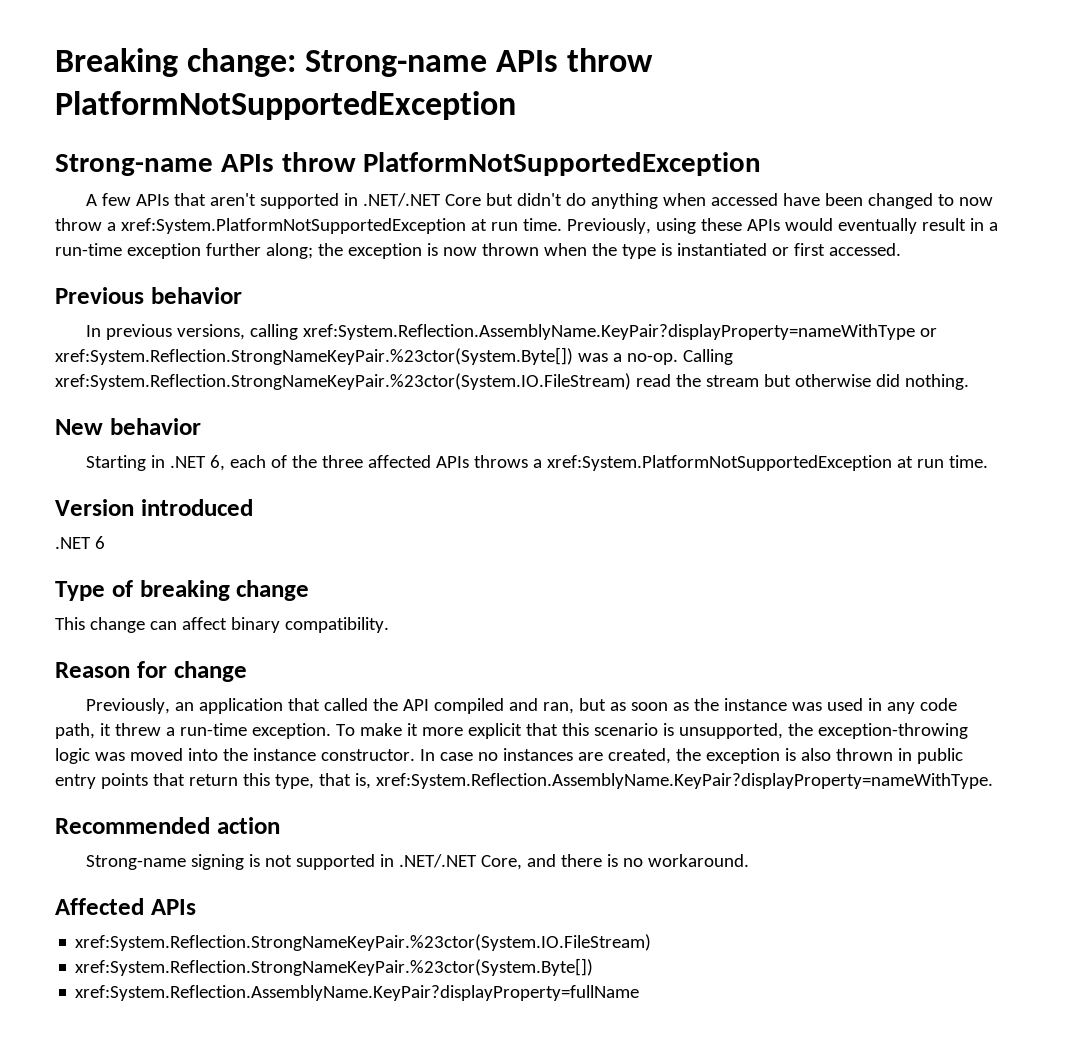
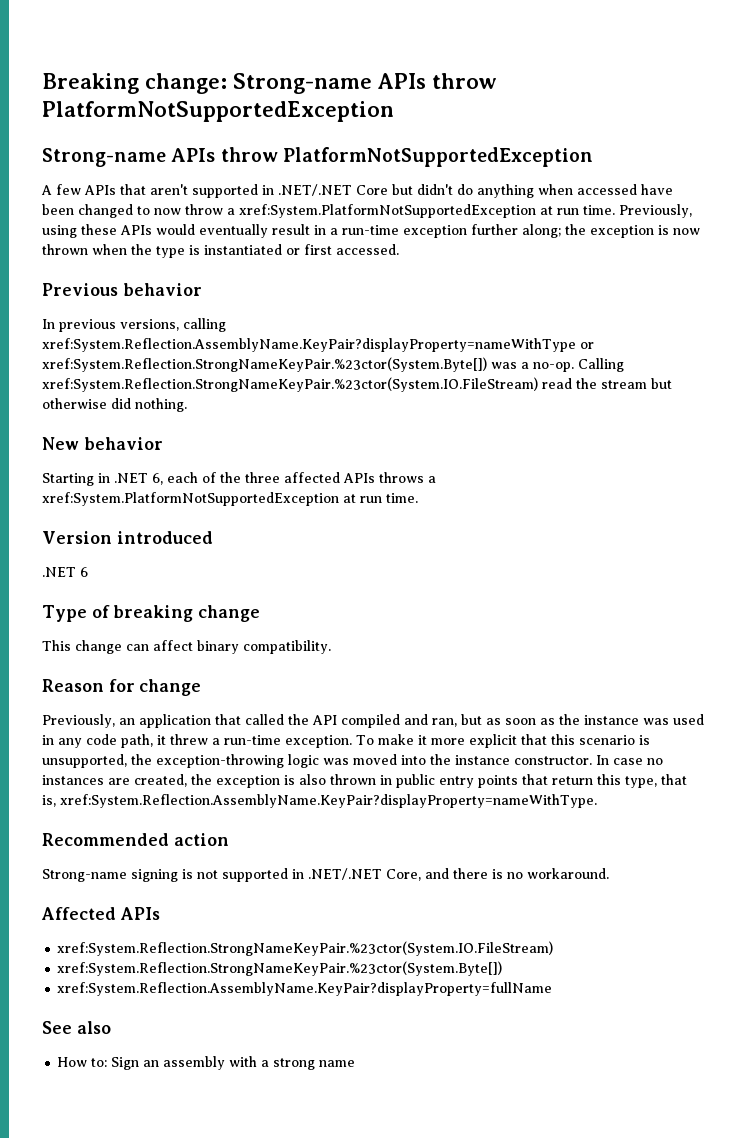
(640, 993) none -> [42,1021,111,1034] [57,1056,356,1070] // See also // How to: Sign an assembly with a strong name

